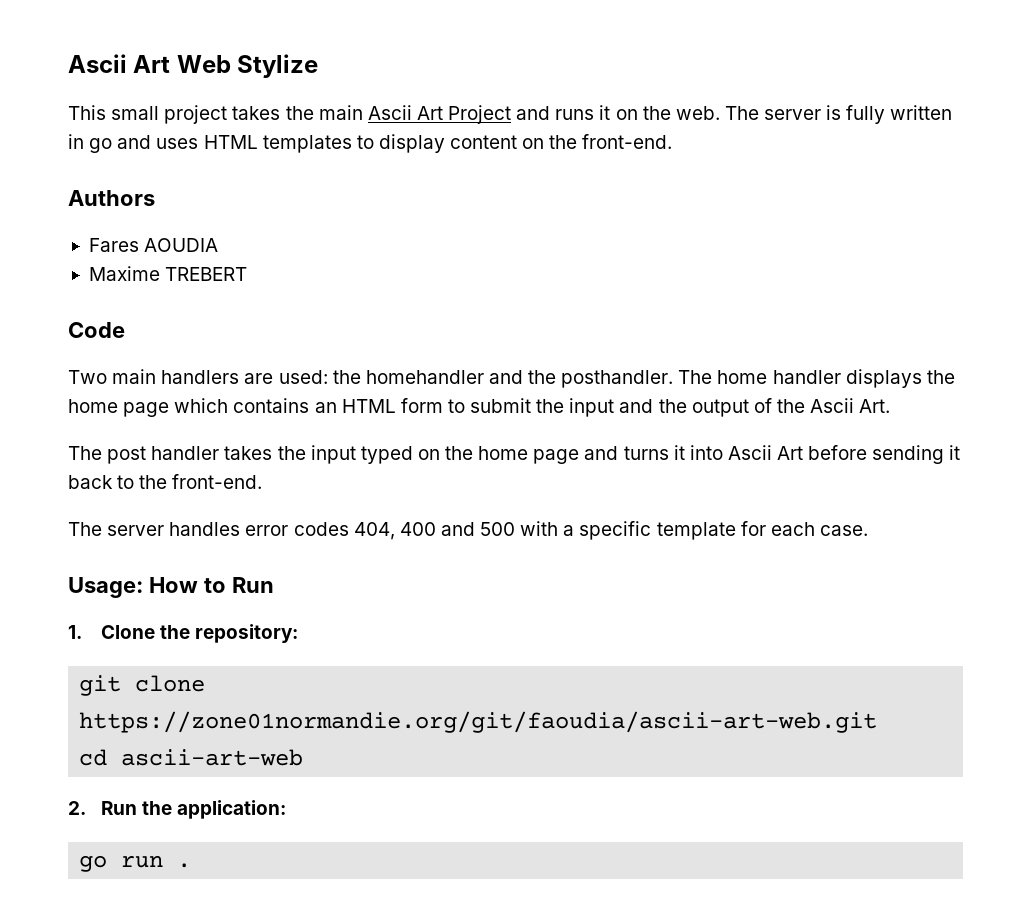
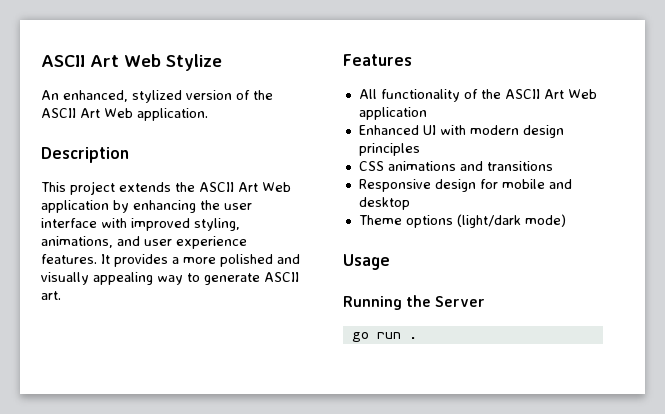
[68,54,127,73] Ascii -> [41,55,85,67] ASCII
[68,105,953,124] [68,134,673,153] [68,190,155,206] [88,238,219,252] [88,266,248,281] [68,322,125,338] [68,369,955,388] [68,398,891,417] [68,445,961,464] [68,474,263,489] [68,521,868,540] [68,577,274,598] [68,624,298,643] [79,675,206,696] [79,711,878,733] [79,749,304,766] [68,800,286,819] This small project takes the main Ascii Art Project and runs it on the web. The server is fully written in go and uses HTML templates to display content on the front-end. // Authors // Fares AOUDIA // Maxime TREBERT // Code // Two main handlers are used: the homehandler and the posthandler. The home handler displays the home page which contains an HTML form to submit the input and the output of the Ascii Art. // The post handler takes the input typed on the home page and turns it into Ascii Art before sending it back to the front-end. // The server handles error codes 404, 400 and 500 with a specific template for each case. // Usage: How to Run // 1. Clone the repository: // git clone https://zone01normandie.org/git/faoudia/ascii-art-web.git // cd ascii-art-web // 2. Run the application: -> [41,90,273,103] [41,108,208,121] [41,147,129,163] [41,181,291,195] [41,200,252,213] [41,218,240,231] [41,236,247,249] [41,254,300,267] [41,272,299,285] [41,291,61,300] [343,54,412,66] [358,89,597,102] [358,107,427,120] [358,125,564,138] [358,143,420,156] [358,161,553,171] [358,179,572,192] [358,197,410,210] [358,214,566,228] [343,254,390,270] [343,295,486,310] An enhanced, stylized version of the ASCII Art Web application. // Description // This project extends the ASCII Art Web application by enhancing the user interface with improved styling, animations, and user experience features. It provides a more polished and visually appealing way to generate ASCII art. // Features // All functionality of the ASCII Art Web application // Enhanced UI with modern design principles // CSS animations and transitions // Responsive design for mobile and desktop // Theme options (light/dark mode) // Usage // Running the Server

